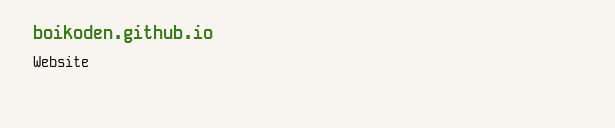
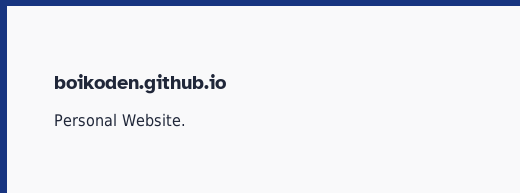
[33,56,89,67] Website -> [54,113,186,127] Personal Website.

